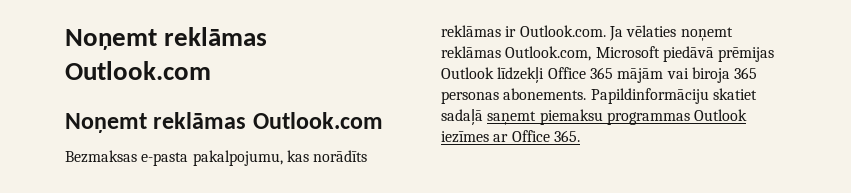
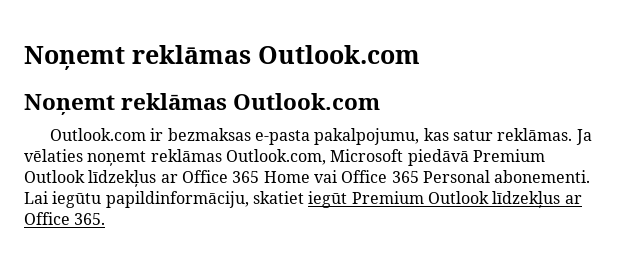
[65,150,368,166] [441,25,606,37] Bezmaksas e-pasta pakalpojumu, kas norādīts reklāmas ir Outlook.com. -> [49,128,573,145] Outlook.com ir bezmaksas e-pasta pakalpojumu, kas satur reklāmas.
[718,47,775,62] [441,67,758,83] [441,88,757,104] [441,109,748,125] [441,131,489,143] prēmijas Outlook līdzekļi Office 365 mājām vai biroja 365 personas abonements. Papildinformāciju skatiet sadaļā saņemt piemaksu programmas Outlook iezīmes -> [472,149,545,162] [24,170,591,187] [24,191,561,208] Premium Outlook līdzekļus ar Office 365 Home vai Office 365 Personal abonementi. Lai iegūtu papildinformāciju, skatiet iegūt Premium Outlook līdzekļus

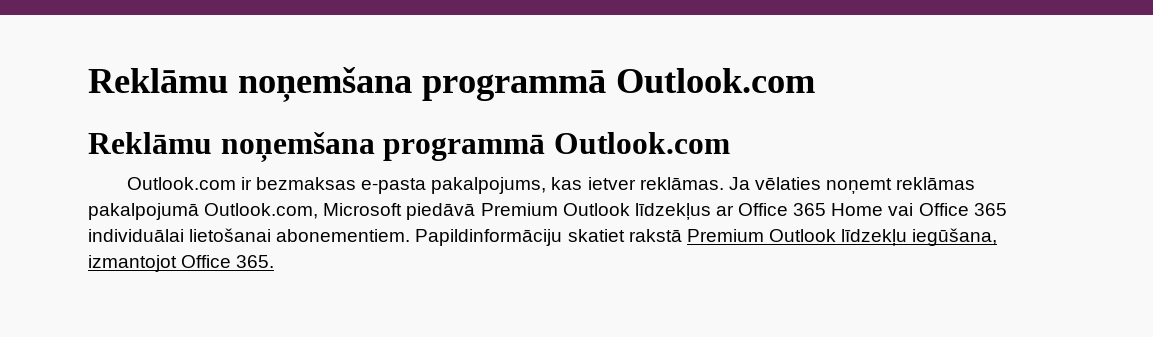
[24,45,420,70] [24,93,228,115] Noņemt reklāmas Outlook.com // Noņemt reklāmas -> [88,67,815,102] [88,132,546,163] Reklāmu noņemšana programmā Outlook.com // Reklāmu noņemšana programmā
[314,128,493,145] pakalpojumu, kas satur -> [431,177,636,194] pakalpojums, kas ietver
(222, 155) none -> [88,203,199,220] pakalpojumā
[422,170,591,183] [24,191,582,208] Personal abonementi. Lai iegūtu papildinformāciju, skatiet iegūt Premium Outlook līdzekļus ar -> [88,228,998,246] [88,255,177,272] individuālai lietošanai abonementiem. Papildinformāciju skatiet rakstā Premium Outlook līdzekļu iegūšana, izmantojot

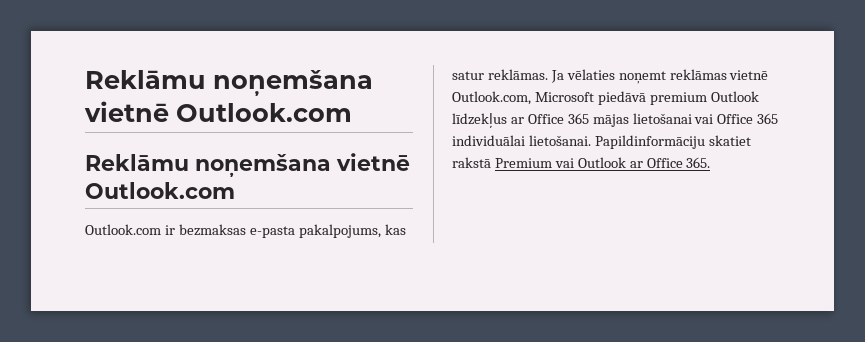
[88,67,606,102] Reklāmu noņemšana programmā -> [85,70,373,96] [84,101,169,122] Reklāmu noņemšana vietnē
[383,134,546,161] programmā -> [336,153,410,171] vietnē
[587,177,636,190] ietver -> [452,71,484,80] satur
[88,203,199,220] pakalpojumā -> [729,70,769,80] vietnē
[480,203,558,216] Premium -> [649,92,707,105] premium
[831,203,884,216] Home -> [592,113,692,127] mājas lietošanai
[189,228,411,242] lietošanai abonementiem. -> [528,135,591,146] lietošanai.
[768,228,998,246] [88,255,177,272] Outlook līdzekļu iegūšana, izmantojot -> [554,157,643,168] vai Outlook ar

